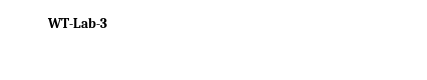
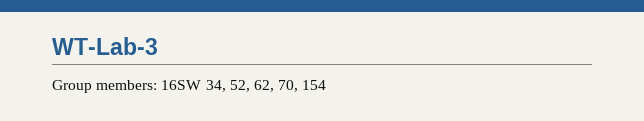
(107, 22) none -> [52,80,327,93] // Group members: 16SW 34, 52, 62, 70, 154

